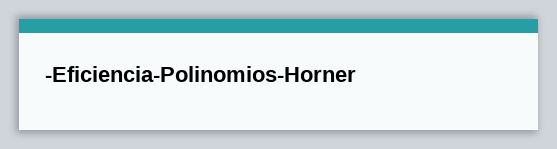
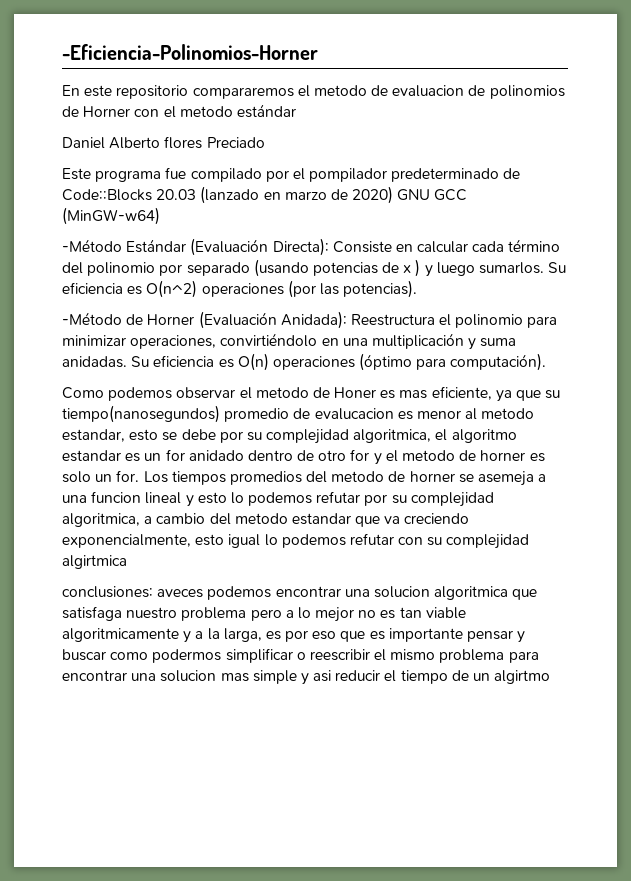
(356, 74) none -> [62,85,565,99] [62,104,296,118] [62,136,265,149] [62,167,521,182] [62,186,468,204] [62,207,160,225] [62,238,561,256] [62,259,567,277] [62,280,418,298] [62,311,558,329] [62,333,517,350] [62,353,547,371] [62,386,561,402] [62,405,535,423] [62,429,517,444] [62,449,545,465] [62,470,547,486] [62,491,494,507] [62,513,470,527] [62,533,530,549] [62,555,127,569] [62,586,538,600] [62,606,466,622] [62,628,526,643] [62,648,539,663] [62,670,551,685] // En este repositorio compararemos el metodo de evaluacion de polinomios de Horner con el metodo estándar // Daniel Alberto flores Preciado // Este programa fue compilado por el pompilador predeterminado de Code::Blocks 20.03 (lanzado en marzo de 2020) GNU GCC (MinGW-w64) // -Método Estándar (Evaluación Directa): Consiste en calcular cada término del polinomio por separado (usando potencias de x ) y luego sumarlos. Su eficiencia es O(n^2) operaciones (por las potencias). // -Método de Horner (Evaluación Anidada): Reestructura el polinomio para minimizar operaciones, convirtiéndolo en una multiplicación y suma anidadas. Su eficiencia es O(n) operaciones (óptimo para computación). // Como podemos observar el metodo de Honer es mas eficiente, ya que su tiempo(nanosegundos) promedio de evalucacion es menor al metodo estandar, esto se debe por su complejidad algoritmica, el algoritmo estandar es un for anidado dentro de otro for y el metodo de horner es solo un for. Los tiempos promedios del metodo de horner se asemeja a una funcion lineal y esto lo podemos refutar por su complejidad algoritmica, a cambio del metodo estandar que va creciendo exponencialmente, esto igual lo podemos refutar con su complejidad algirtmica // conclusiones: aveces podemos encontrar una solucion algoritmica que satisfaga nuestro problema pero a lo mejor no es tan viable algoritmicamente y a la larga, es por eso que es importante pensar y buscar como podermos simplificar o reescribir el mismo problema para encontrar una solucion mas simple y asi reducir el tiempo de un algirtmo

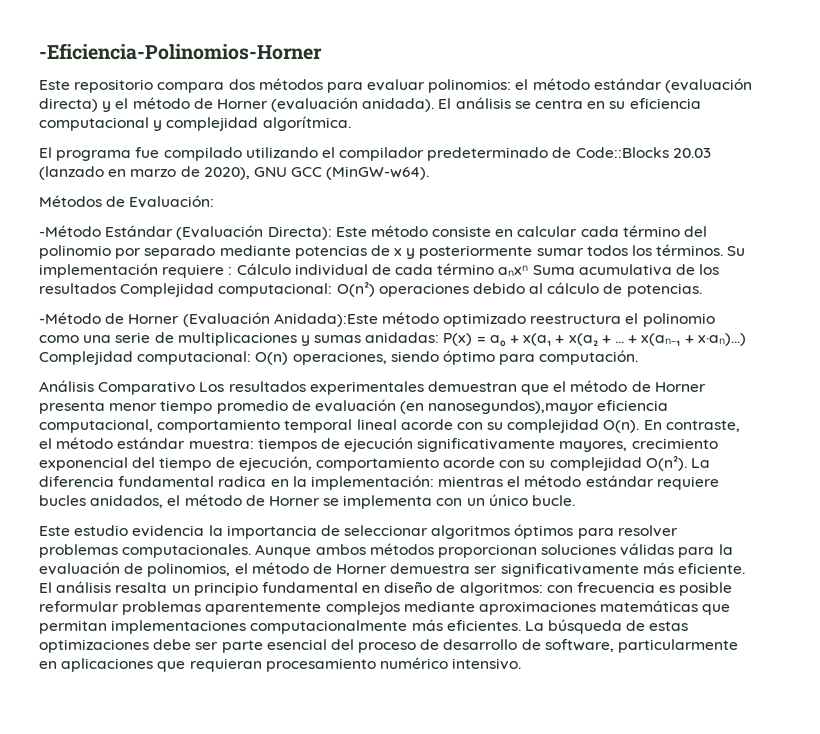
[62,85,565,99] [62,104,296,118] [62,136,265,149] [62,167,388,182] En este repositorio compararemos el metodo de evaluacion de polinomios de Horner con el metodo estándar // Daniel Alberto flores Preciado // Este programa fue compilado por el pompilador -> [39,78,753,93] [39,97,701,112] [39,116,351,131] [39,147,425,161] Este repositorio compara dos métodos para evaluar polinomios: el método estándar (evaluación directa) y el método de Horner (evaluación anidada). El análisis se centra en su eficiencia computacional y complejidad algorítmica. // El programa fue compilado utilizando el compilador
[352,186,394,204] 2020) -> [203,167,250,180] 2020),
[62,207,160,225] (MinGW-w64) -> [326,166,430,180] [39,195,215,208] (MinGW-w64). // Métodos de Evaluación:
[332,241,392,253] Consiste -> [335,225,492,237] Este método consiste
[253,259,309,277] (usando -> [219,245,291,256] mediante
[415,259,567,277] [62,280,418,298] [62,311,558,329] [62,333,517,350] [62,353,547,371] [62,386,561,402] [62,405,535,423] [62,429,517,444] [62,449,545,465] [62,470,547,486] [62,491,494,507] [62,513,470,527] [62,533,530,549] [62,555,127,569] [62,586,538,600] [62,606,466,622] [62,628,526,643] [62,648,539,663] [62,670,551,685] ) y luego sumarlos. Su eficiencia es O(n^2) operaciones (por las potencias). // -Método de Horner (Evaluación Anidada): Reestructura el polinomio para minimizar operaciones, convirtiéndolo en una multiplicación y suma anidadas. Su eficiencia es O(n) operaciones (óptimo para computación). // Como podemos observar el metodo de Honer es mas eficiente, ya que su tiempo(nanosegundos) promedio de evalucacion es menor al metodo estandar, esto se debe por su complejidad algoritmica, el algoritmo estandar es un for anidado dentro de otro for y el metodo de horner es solo un for. Los tiempos promedios del metodo de horner se asemeja a una funcion lineal y esto lo podemos refutar por su complejidad algoritmica, a cambio del metodo estandar que va creciendo exponencialmente, esto igual lo podemos refutar con su complejidad algirtmica // conclusiones: aveces podemos encontrar una solucion algoritmica que satisfaga nuestro problema pero a lo mejor no es tan viable algoritmicamente y a la larga, es por eso que es importante pensar y buscar como podermos simplificar o reescribir el mismo problema para encontrar una solucion mas simple y asi reducir el tiempo de un algirtmo -> [406,244,746,259] [39,263,720,278] [39,282,702,297] [39,312,715,327] [39,332,746,347] [39,350,639,365] [39,380,706,395] [39,399,669,414] [39,419,740,433] [39,437,718,452] [39,456,711,471] [39,475,719,490] [39,494,576,509] [39,524,678,539] [39,543,733,558] [39,562,746,577] [39,581,733,596] [39,600,731,615] [39,619,689,634] [39,639,739,653] [39,657,522,672] y posteriormente sumar todos los términos. Su implementación requiere : Cálculo individual de cada término aₙxⁿ Suma acumulativa de los resultados Complejidad computacional: O(n²) operaciones debido al cálculo de potencias. // -Método de Horner (Evaluación Anidada):Este método optimizado reestructura el polinomio como una serie de multiplicaciones y sumas anidadas: P(x) = a₀ + x(a₁ + x(a₂ + ... + x(aₙ₋₁ + x·aₙ)...) Complejidad computacional: O(n) operaciones, siendo óptimo para computación. // Análisis Comparativo Los resultados experimentales demuestran que el método de Horner presenta menor tiempo promedio de evaluación (en nanosegundos),mayor eficiencia computacional, comportamiento temporal lineal acorde con su complejidad O(n). En contraste, el método estándar muestra: tiempos de ejecución significativamente mayores, crecimiento exponencial del tiempo de ejecución, comportamiento acorde con su complejidad O(n²). La diferencia fundamental radica en la implementación: mientras el método estándar requiere bucles anidados, el método de Horner se implementa con un único bucle. // Este estudio evidencia la importancia de seleccionar algoritmos óptimos para resolver problemas computacionales. Aunque ambos métodos proporcionan soluciones válidas para la evaluación de polinomios, el método de Horner demuestra ser significativamente más eficiente. El análisis resalta un principio fundamental en diseño de algoritmos: con frecuencia es posible reformular problemas aparentemente complejos mediante aproximaciones matemáticas que permitan implementaciones computacionalmente más eficientes. La búsqueda de estas optimizaciones debe ser parte esencial del proceso de desarrollo de software, particularmente en aplicaciones que requieran procesamiento numérico intensivo.

